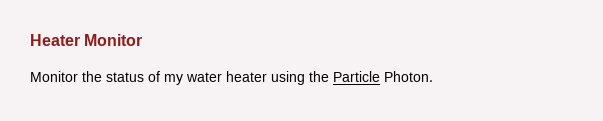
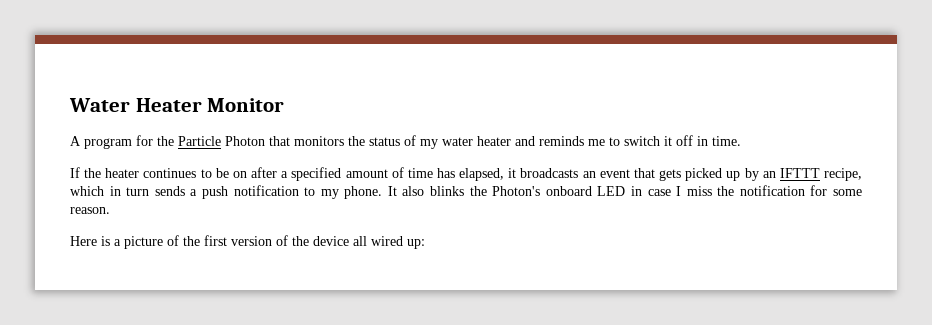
(30, 40) none -> [69,98,130,112] Water
[30,71,78,82] Monitor -> [70,135,344,149] A program for the Particle Photon that monitors
[271,71,433,85] using the Particle Photon. -> [515,135,741,146] [70,167,863,181] [70,185,863,199] [70,207,110,214] [70,235,425,249] and reminds me to switch it off in time. // If the heater continues to be on after a specified amount of time has elapsed, it broadcasts an event that gets picked up by an IFTTT recipe, which in turn sends a push notification to my phone. It also blinks the Photon's onboard LED in case I miss the notification for some reason. // Here is a picture of the first version of the device all wired up:

